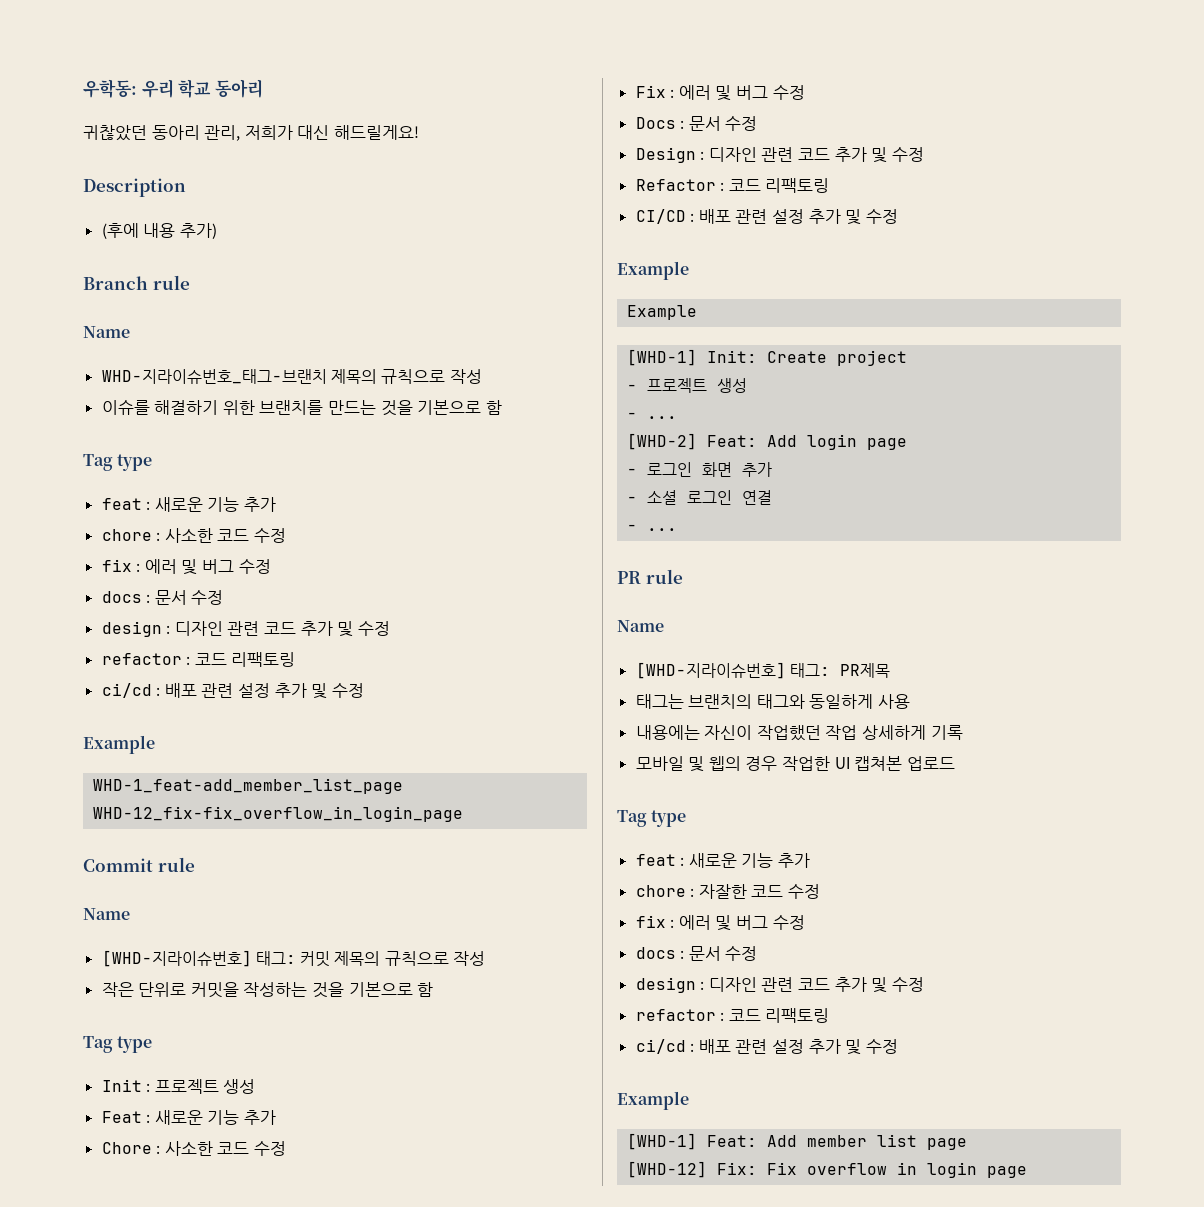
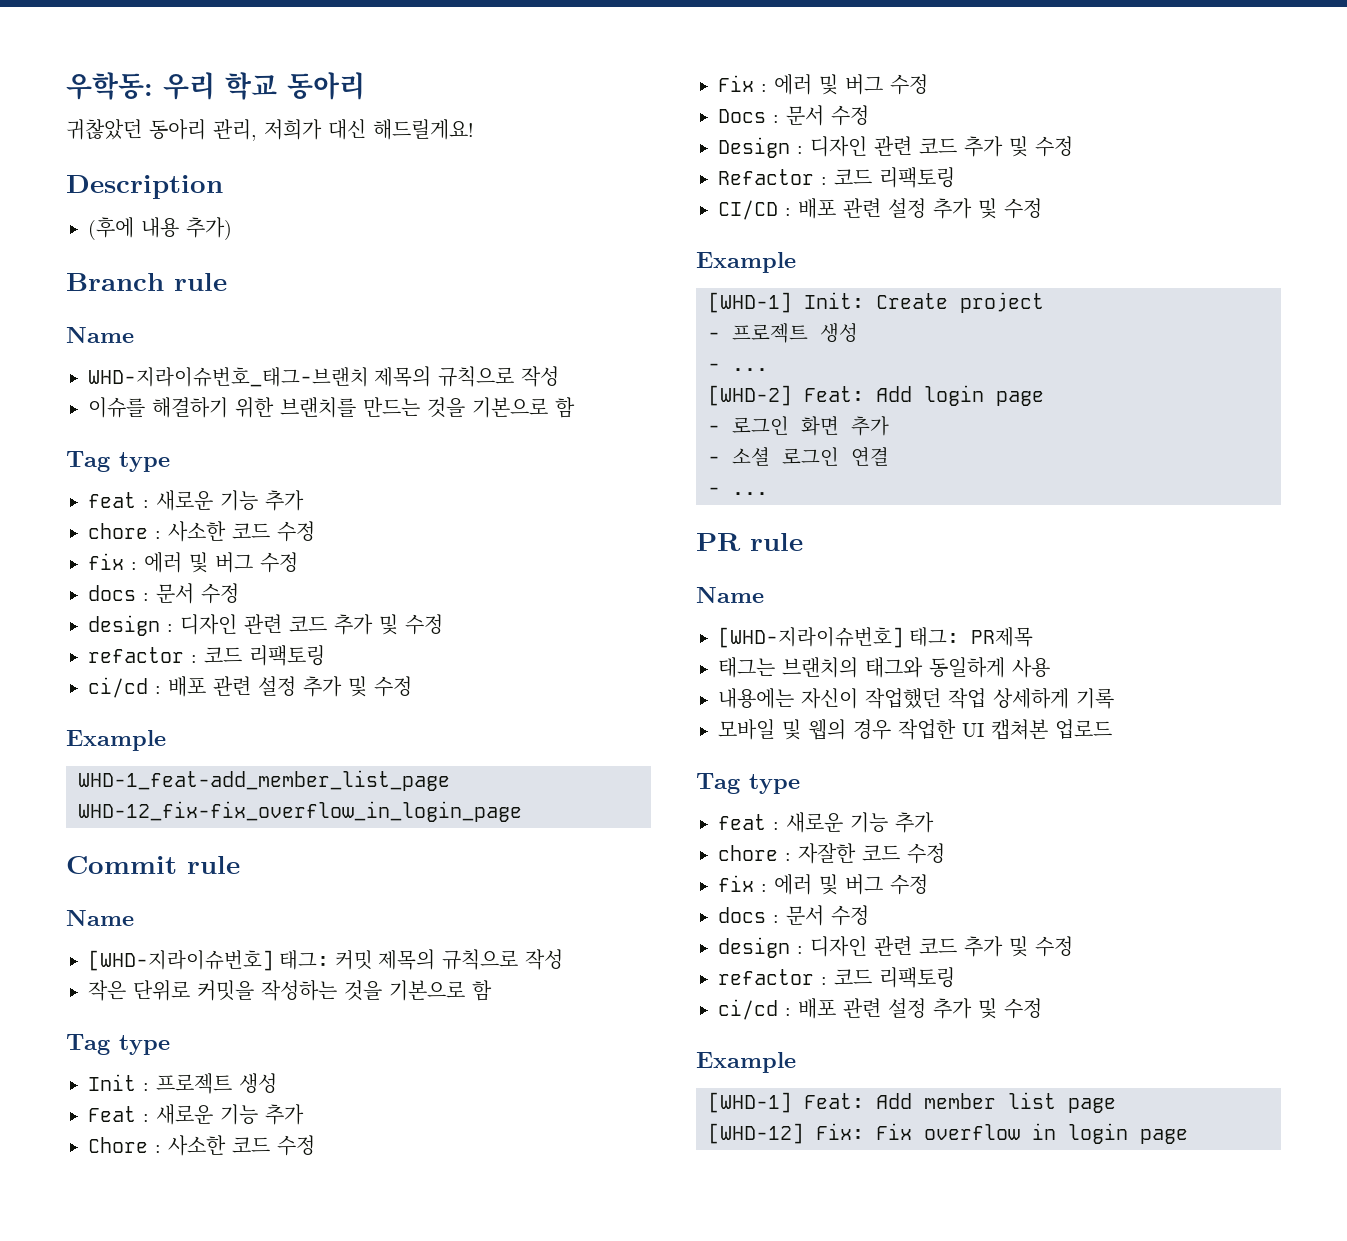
[627,305,698,320] // Example -> (796, 262) none

